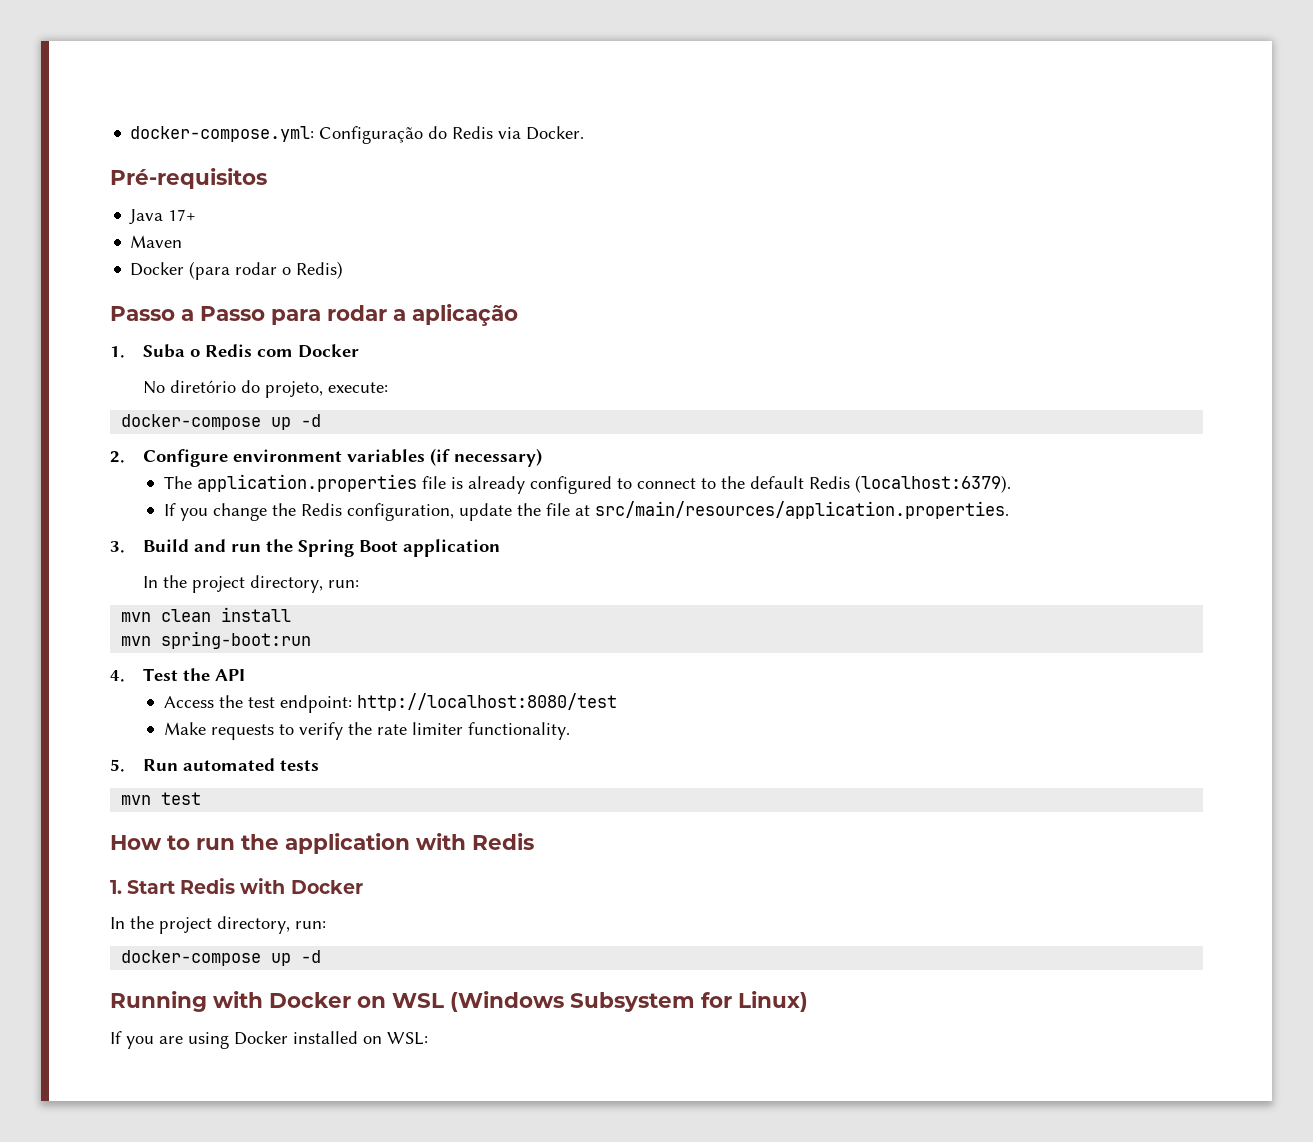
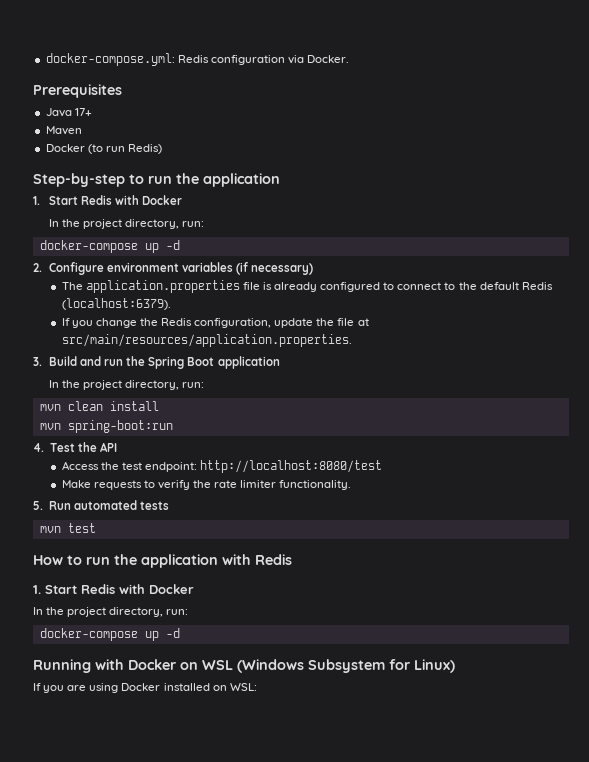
[319,126,494,144] Configuração do Redis -> [177,55,285,65] Redis configuration
[110,168,267,189] Pré-requisitos -> [33,84,122,98] Prerequisites
[189,261,344,280] [110,304,518,326] [110,344,360,358] [143,380,389,398] (para rodar o Redis) // Passo a Passo para rodar a aplicação // 1. Suba o Redis com Docker // No diretório do projeto, execute: -> [87,144,162,154] [33,173,280,187] [33,195,183,205] [48,219,205,229] (to run Redis) // Step-by-step to run the application // 1. Start Redis with Docker // In the project directory, run:

